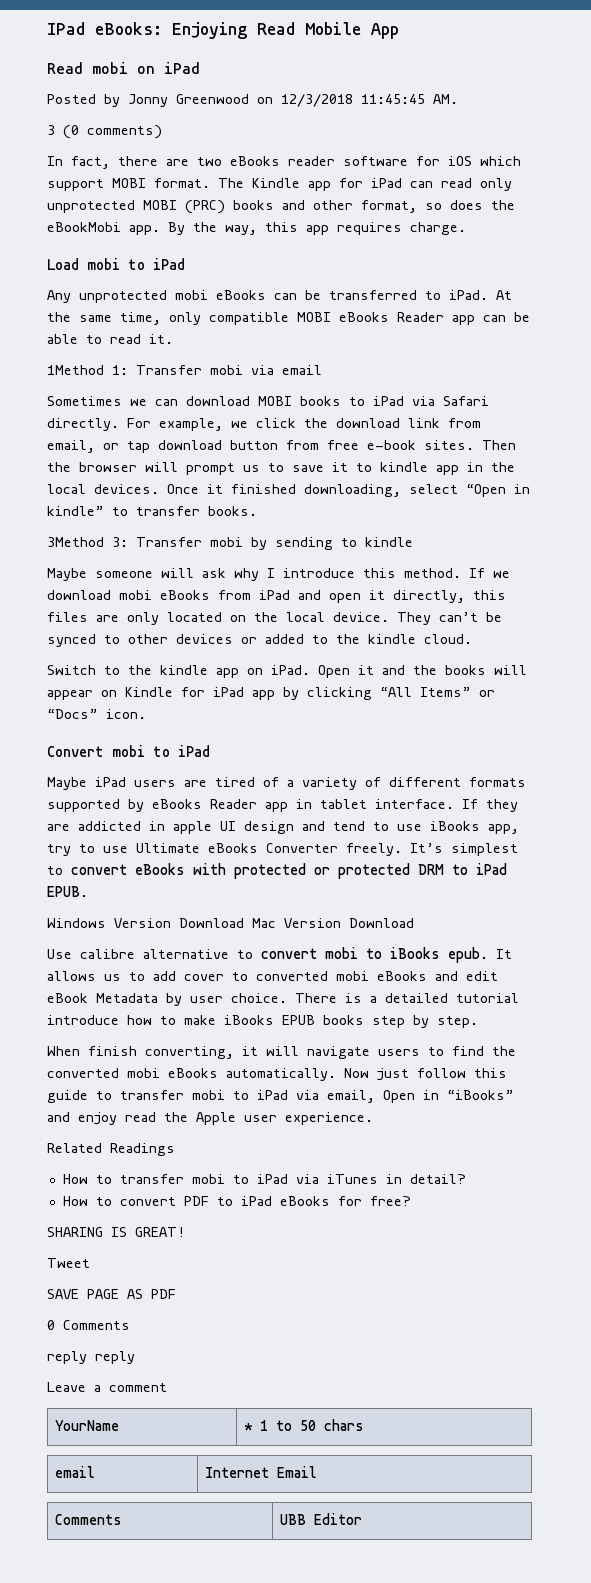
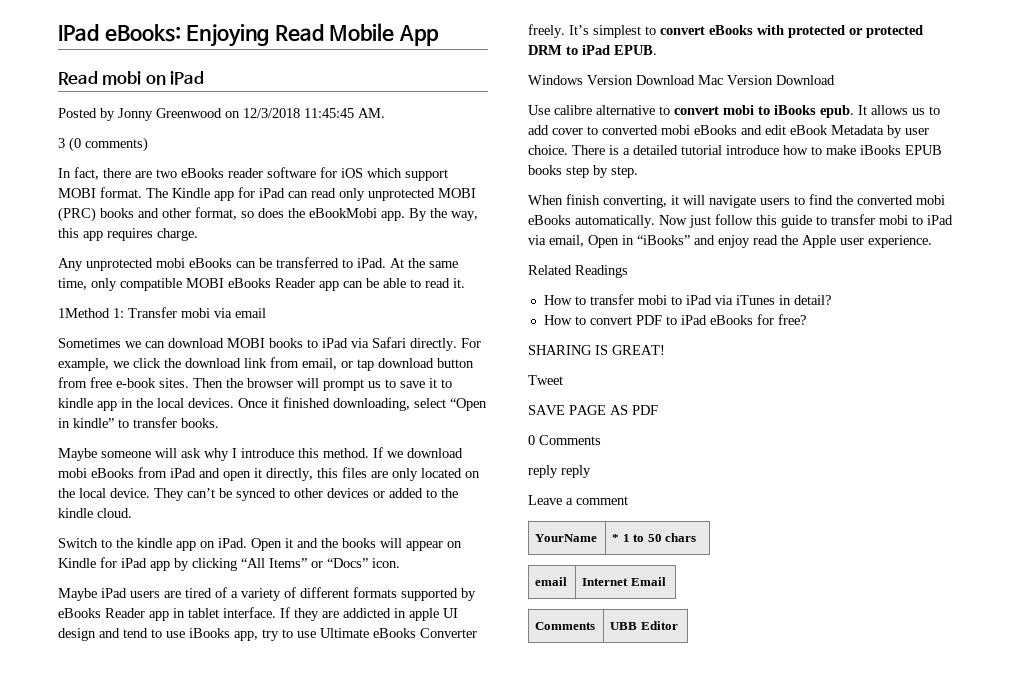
[47,258,185,270] // Load mobi to iPad -> (198, 234) none
[47,537,413,550] // 3Method 3: Transfer mobi by sending to kindle -> (219, 423) none
[47,745,210,757] // Convert mobi to iPad -> (400, 563) none

